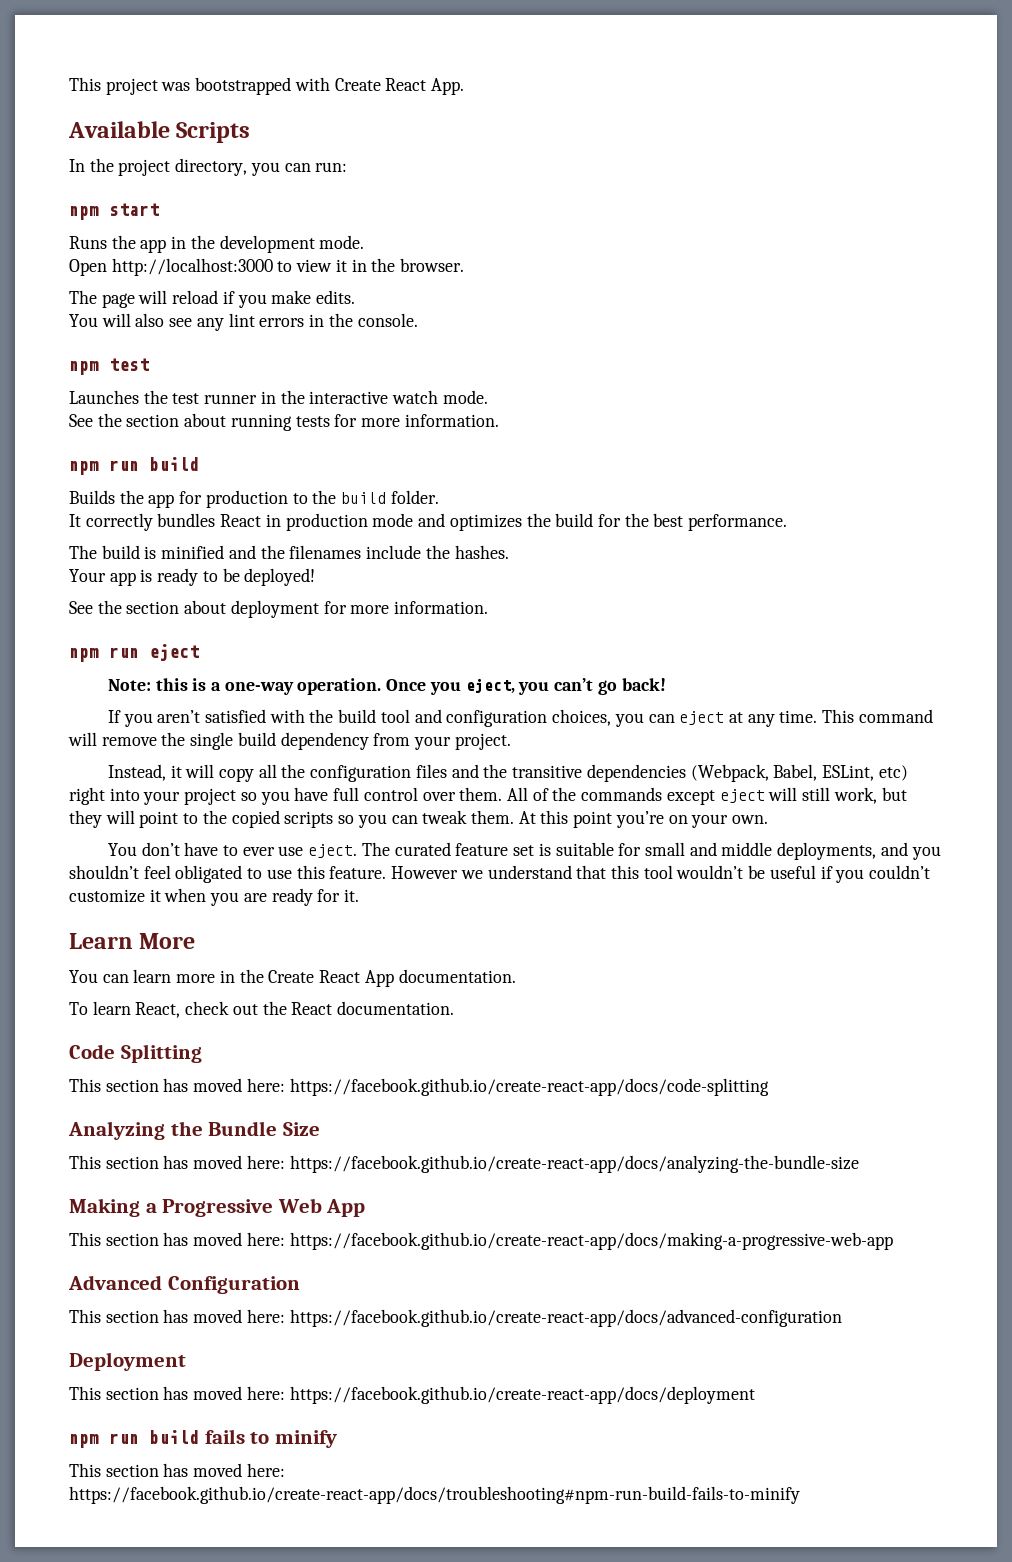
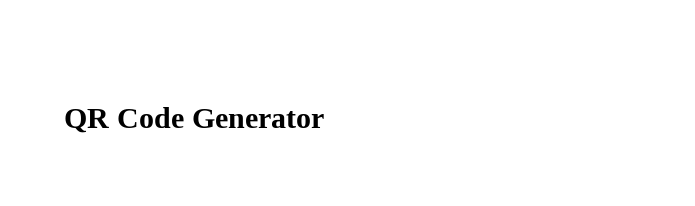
[69,77,465,95] [68,121,251,143] [69,158,348,176] [69,203,159,220] [69,235,365,253] [69,258,465,276] [69,290,356,308] [69,313,418,331] [69,358,149,375] [69,390,488,404] [69,413,499,431] [69,457,199,475] [69,490,439,508] [69,513,788,531] [69,545,509,559] [69,568,316,586] [69,600,489,618] [69,644,199,662] [107,678,666,695] [107,709,933,727] [68,732,511,750] [107,764,908,782] [69,787,907,805] [69,810,769,828] [107,842,941,860] [69,865,931,883] [69,888,360,906] [69,933,196,949] [69,969,516,987] [69,1001,455,1018] [69,1044,202,1063] [69,1078,769,1096] [68,1121,320,1140] [69,1155,859,1173] [69,1198,366,1217] [69,1232,893,1250] [68,1275,300,1294] [69,1309,842,1327] [69,1352,186,1371] [69,1386,755,1404] [69,1429,337,1448] [69,1463,285,1477] [69,1486,800,1504] This project was bootstrapped with Create React App. // Available Scripts // In the project directory, you can run: // npm start // Runs the app in the development mode. // Open http://localhost:3000 to view it in the browser. // The page will reload if you make edits. // You will also see any lint errors in the console. // npm test // Launches the test runner in the interactive watch mode. // See the section about running tests for more information. // npm run build // Builds the app for production to the build folder. // It correctly bundles React in production mode and optimizes the build for the best performance. // The build is minified and the filenames include the hashes. // Your app is ready to be deployed! // See the section about deployment for more information. // npm run eject // Note: this is a one-way operation. Once you eject, you can’t go back! // If you aren’t satisfied with the build tool and configuration choices, you can eject at any time. This command will remove the single build dependency from your project. // Instead, it will copy all the configuration files and the transitive dependencies (Webpack, Babel, ESLint, etc) right into your project so you have full control over them. All of the commands except eject will still work, but they will point to the copied scripts so you can tweak them. At this point you’re on your own. // You don’t have to ever use eject. The curated feature set is suitable for small and middle deployments, and you shouldn’t feel obligated to use this feature. However we understand that this tool wouldn’t be useful if you couldn’t customize it when you are ready for it. // Learn More // You can learn more in the Create React App documentation. // To learn React, check out the React documentation. // Code Splitting // This section has moved here: https://facebook.github.io/create-react-app/docs/code-splitting // Analyzing the Bundle Size // This section has moved here: https://facebook.github.io/create-react-app/docs/analyzing-the-bundle-size // Making a Progressive Web App // This section has moved here: https://facebook.github.io/create-react-app/docs/making-a-progressive-web-app // Advanced Configuration // This section has moved here: https://facebook.github.io/create-react-app/docs/advanced-configuration // Deployment // This section has moved here: https://facebook.github.io/create-react-app/docs/deployment // npm run build fails to minify // This section has moved here: https://facebook.github.io/create-react-app/docs/troubleshooting#npm-run-build-fails-to-minify -> [64,107,325,133] QR Code Generator

